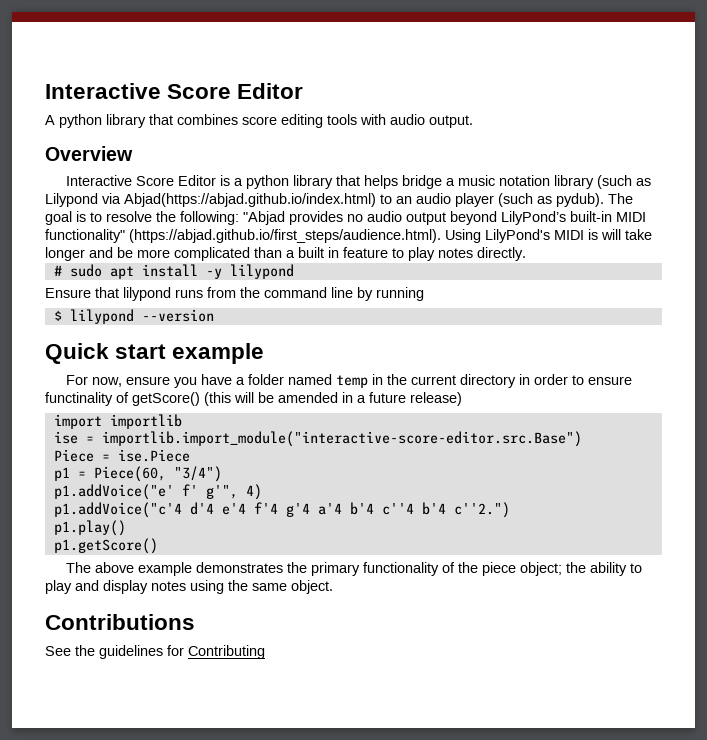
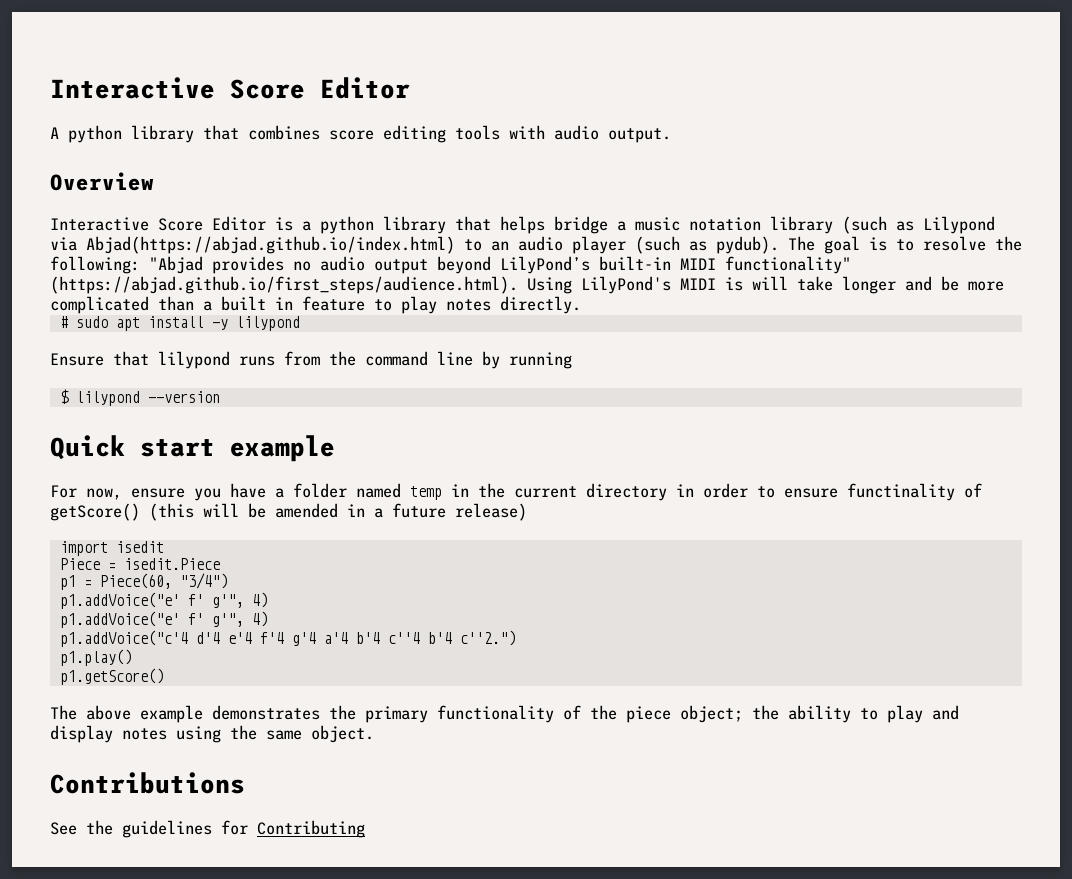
[109,414,182,429] [53,431,582,447] importlib // ise = importlib.import_module("interactive-score-editor.src.Base") -> [115,541,164,553] isedit
[117,449,190,462] ise.Piece -> [123,558,220,570] isedit.Piece
(262, 492) none -> [59,611,268,628] // p1.addVoice("e' f' g'", 4)

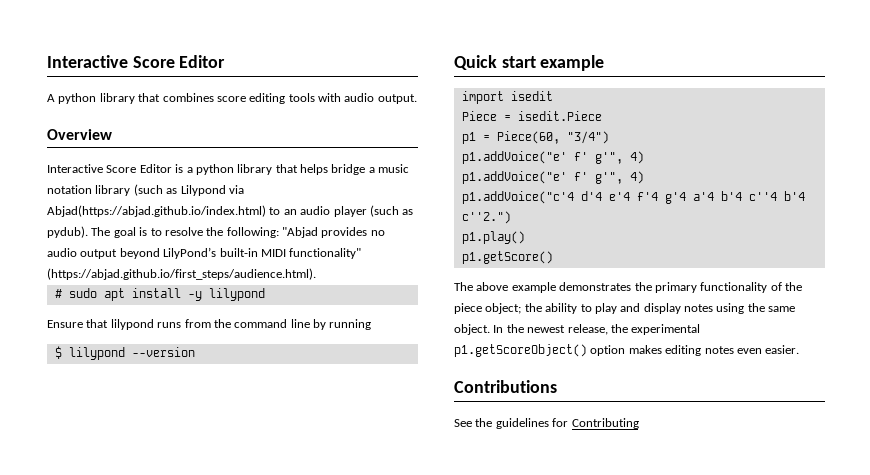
[527,276,1004,294] [50,296,581,314] Using LilyPond's MIDI is will take longer and be more complicated than a built in feature to play notes directly. -> (316, 274) none
[50,483,982,501] [50,503,527,521] // For now, ensure you have a folder named temp in the current directory in order to ensure functinality of getScore() (this will be amended in a future release) -> (605, 63) none
(374, 734) none -> [493,324,701,335] [454,344,800,357] In the newest release, the experimental p1.getScoreObject() option makes editing notes even easier.

